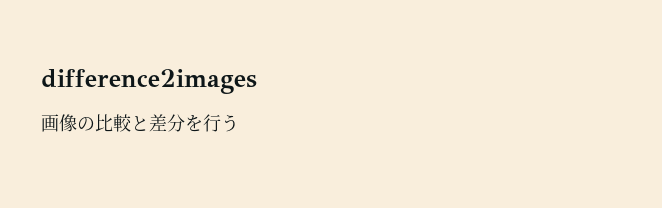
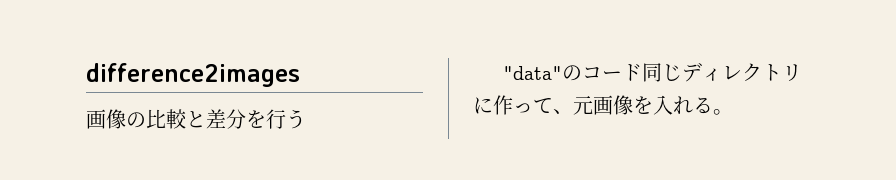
(239, 123) none -> [502,62,802,82] [473,95,733,115] // "data"のコード同じディレクトリに作って、元画像を入れる。

